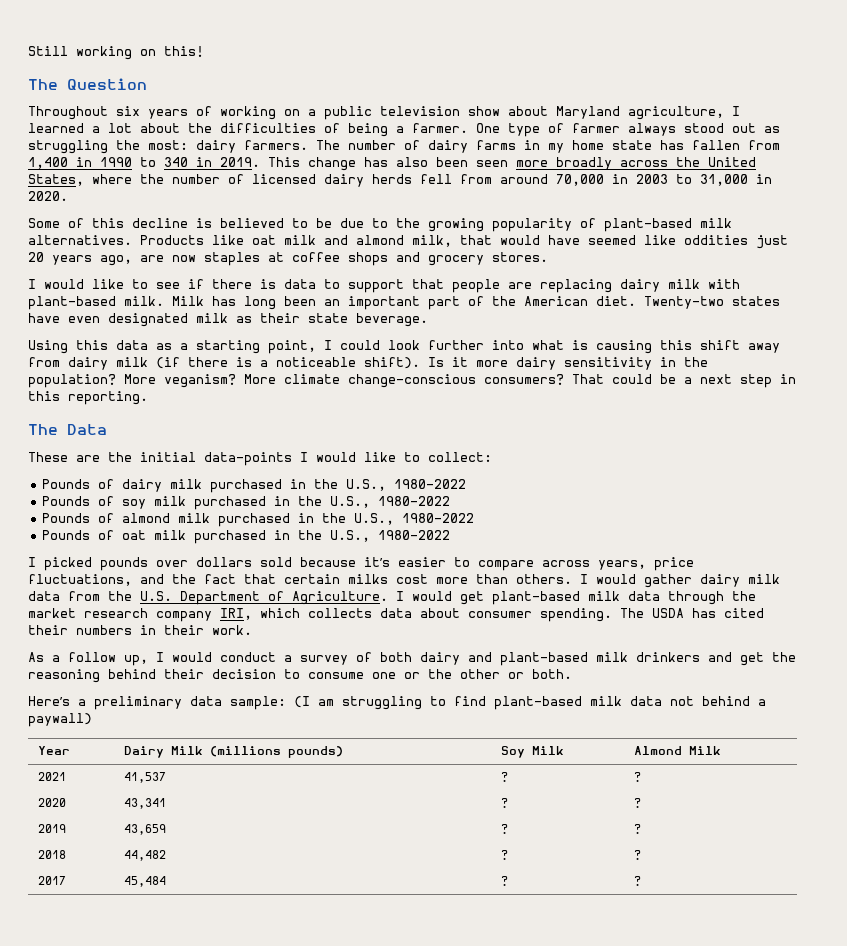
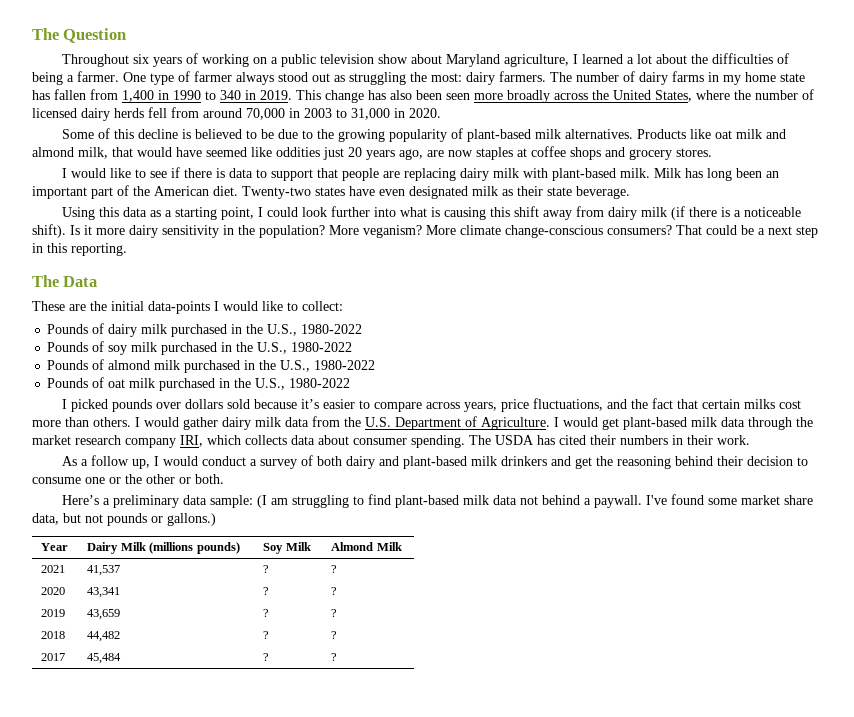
[28,46,204,60] Still working on this! // -> (32, 34) none
[28,713,92,727] paywall) -> [593,494,813,508] [32,513,216,526] paywall. I've found some market share data, but not pounds or gallons.)

